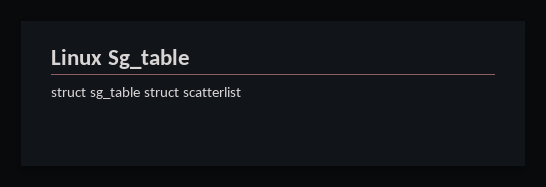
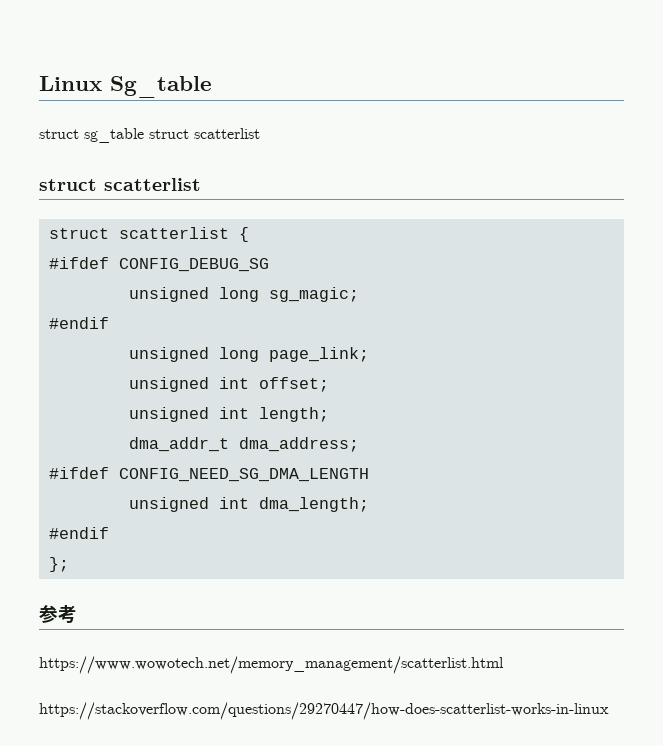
(241, 92) none -> [39,178,201,191] [48,227,249,242] [48,257,269,272] [128,287,359,302] [48,317,109,329] [128,347,369,362] [128,377,329,392] [128,407,329,422] [128,437,359,452] [48,467,369,482] [128,497,369,512] [48,527,109,539] [48,557,69,572] [39,605,77,623] [39,656,504,674] [39,702,609,720] // struct scatterlist // struct scatterlist { // #ifdef CONFIG_DEBUG_SG // unsigned long sg_magic; // #endif // unsigned long page_link; // unsigned int offset; // unsigned int length; // dma_addr_t dma_address; // #ifdef CONFIG_NEED_SG_DMA_LENGTH // unsigned int dma_length; // #endif // }; // 参考 // https://www.wowotech.net/memory_management/scatterlist.html // https://stackoverflow.com/questions/29270447/how-does-scatterlist-works-in-linux

